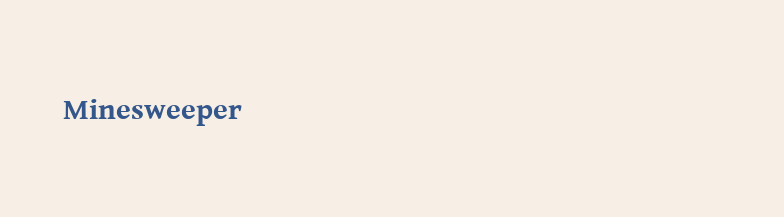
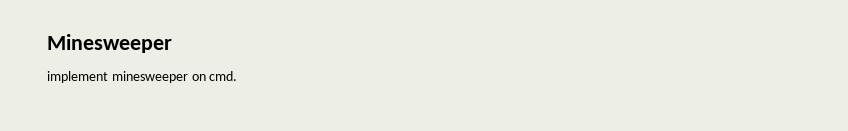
(242, 112) none -> [47,71,238,83] // implement minesweeper on cmd.

